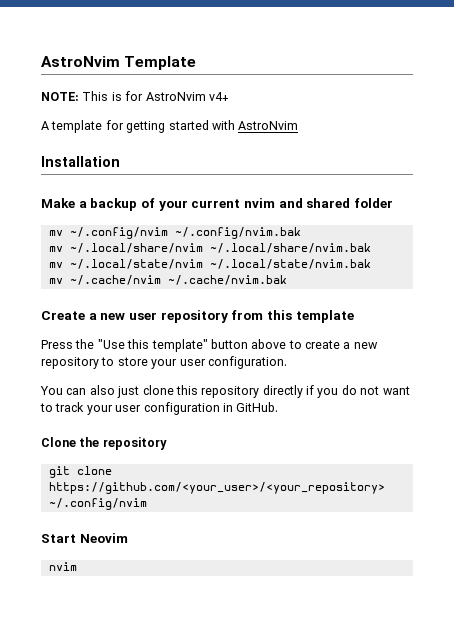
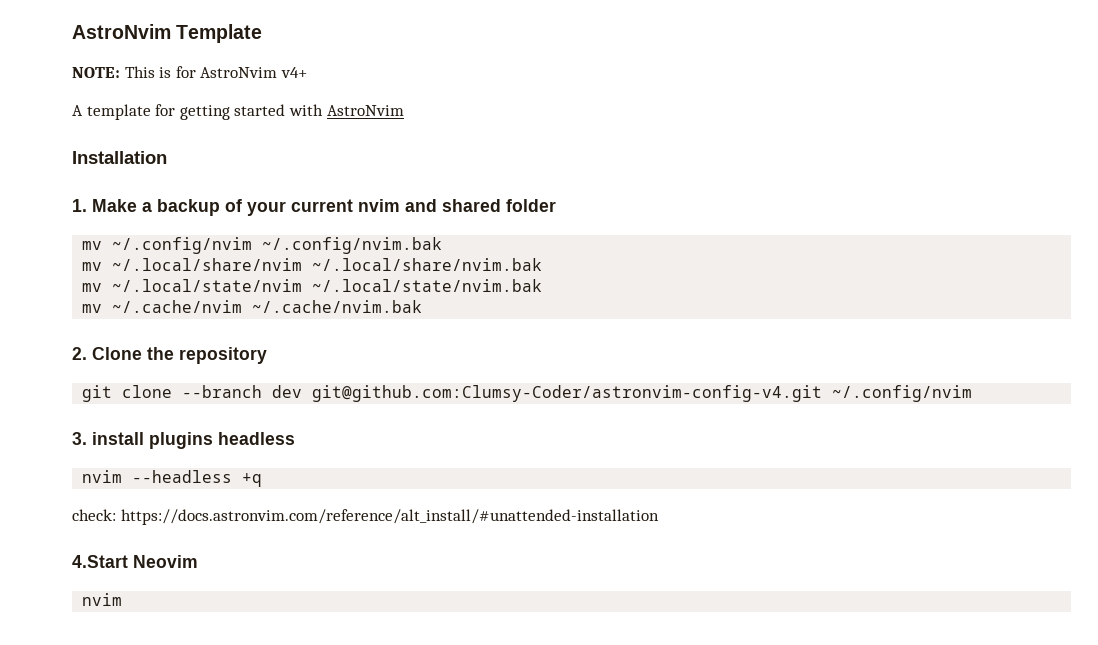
(120, 161) none -> [72,199,87,212] 1.
[41,310,354,323] [41,339,378,352] [41,356,287,369] [40,385,410,398] [40,402,279,415] Create a new user repository from this template // Press the "Use this template" button above to create a new repository to store your user configuration. // You can also just clone this repository directly if you do not want to track your user configuration in GitHub. // -> [72,347,87,360] 2.
[48,482,385,494] [48,498,147,510] [41,534,76,543] https://github.com/<your_user>/<your_repository> ~/.config/nvim // Start -> [182,385,973,402] [72,432,295,449] [82,470,263,487] [72,509,659,525] [72,555,128,568] --branch dev git@github.com:Clumsy-Coder/astronvim-config-v4.git ~/.config/nvim // 3. install plugins headless // nvim --headless +q // check: https://docs.astronvim.com/reference/alt_install/#unattended-installation // 4.Start

